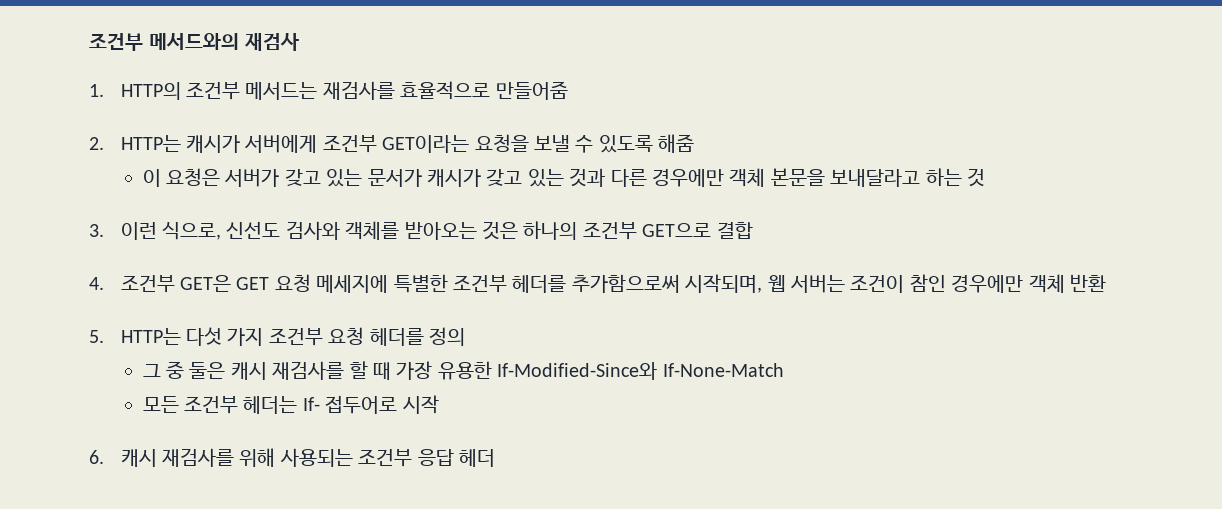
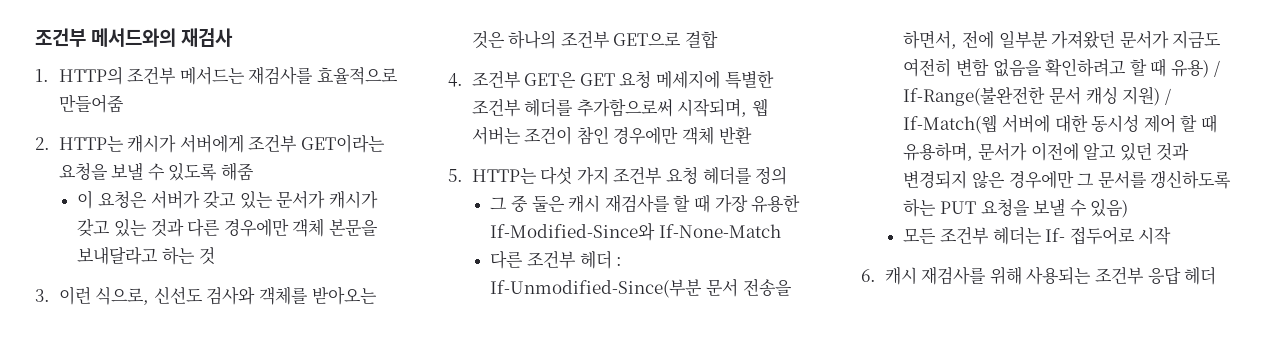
(784, 370) none -> [490,250,623,269] [490,278,792,298] [903,30,1222,49] [903,58,1220,78] [903,86,1171,106] [903,114,1217,134] [903,142,1190,161] [903,170,1232,189] [903,198,1129,218] // 다른 조건부 헤더 : If-Unmodified-Since(부분 문서 전송을 하면서, 전에 일부분 가져왔던 문서가 지금도 여전히 변함 없음을 확인하려고 할 때 유용) / If-Range(불완전한 문서 캐싱 지원) / If-Match(웹 서버에 대한 동시성 제어 할 때 유용하며, 문서가 이전에 알고 있던 것과 변경되지 않은 경우에만 그 문서를 갱신하도록 하는 PUT 요청을 보낼 수 있음)

